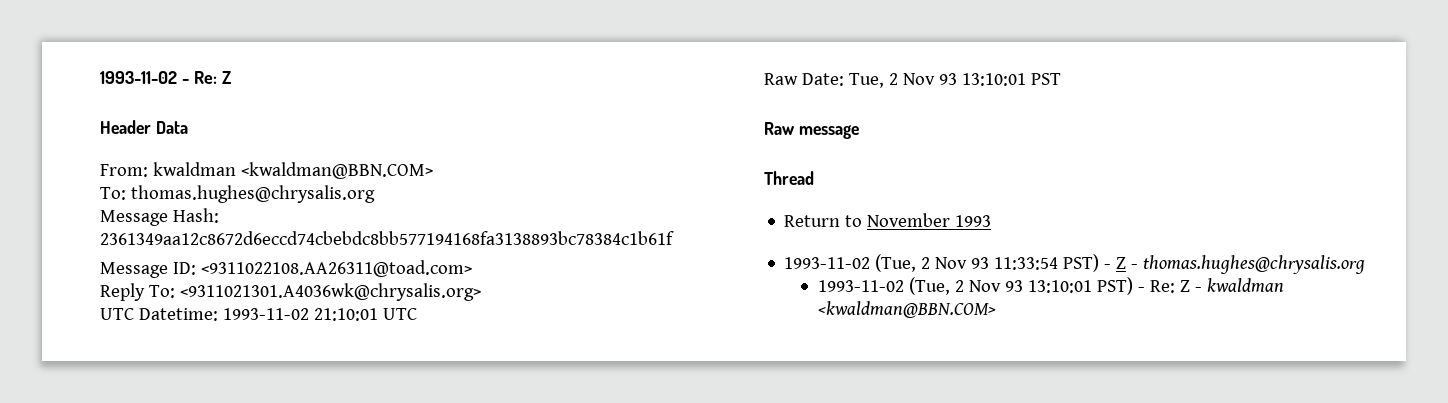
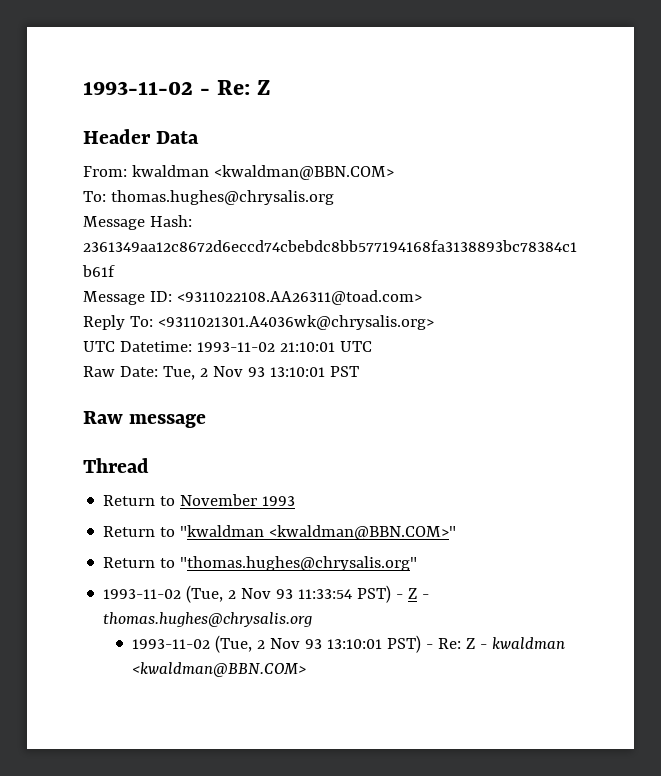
(992, 221) none -> [103,525,457,540] [103,556,418,571] // Return to "kwaldman <kwaldman@BBN.COM>" // Return to "thomas.hughes@chrysalis.org"

